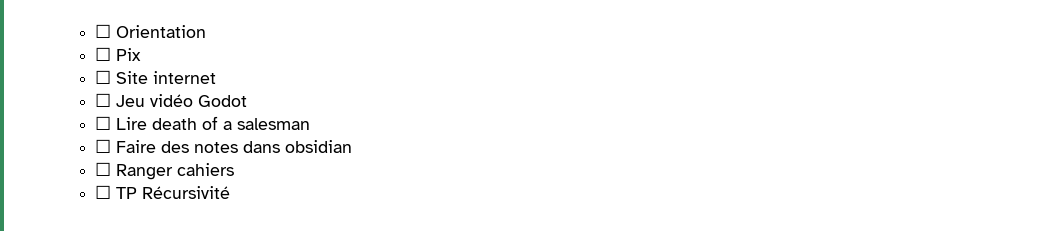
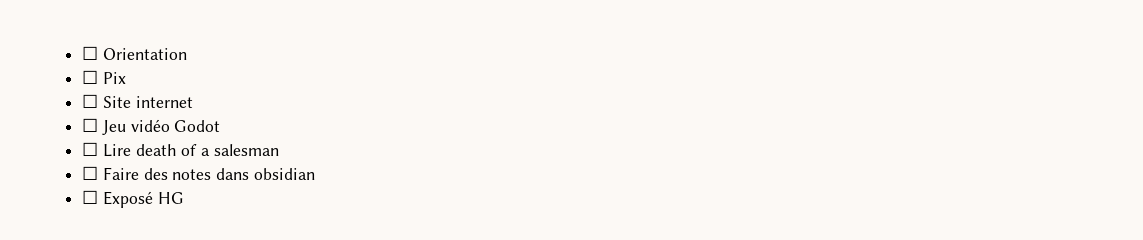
[116,163,235,180] [95,185,231,199] Ranger cahiers // ☐ TP Récursivité -> [102,191,184,208] Exposé HG

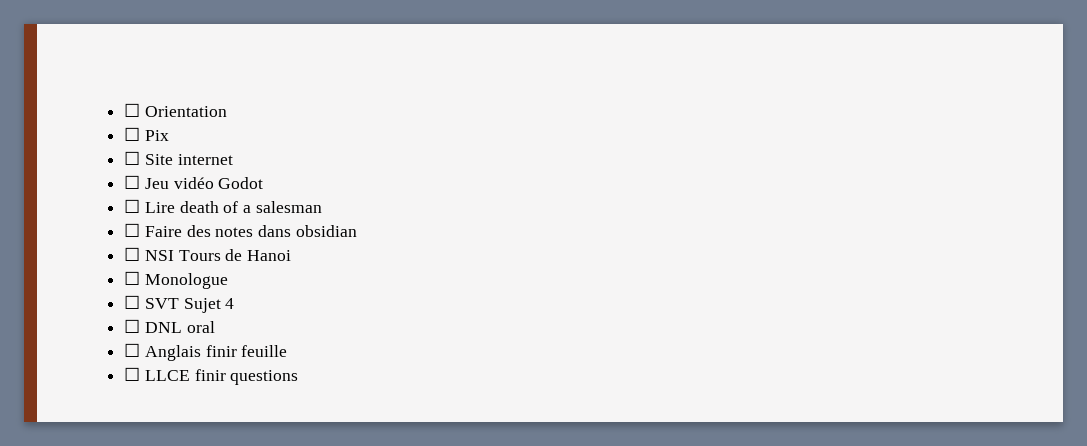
[102,191,184,208] Exposé HG -> [144,249,292,261] [124,271,228,289] [124,295,235,313] [124,319,215,333] [124,343,288,361] [124,367,299,385] NSI Tours de Hanoi // ☐ Monologue // ☐ SVT Sujet 4 // ☐ DNL oral // ☐ Anglais finir feuille // ☐ LLCE finir questions

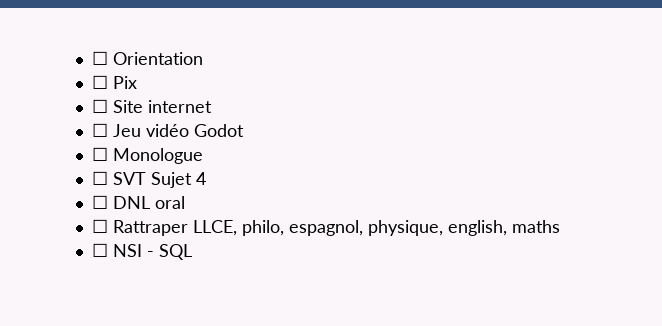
[124,199,322,213] [124,223,357,237] [124,247,292,261] // ☐ Lire death of a salesman // ☐ Faire des notes dans obsidian // ☐ NSI Tours de Hanoi -> (244, 130) none
[144,345,288,361] [124,367,299,385] Anglais finir feuille // ☐ LLCE finir questions -> [112,220,560,236] [91,243,192,260] Rattraper LLCE, philo, espagnol, physique, english, maths // ☐ NSI - SQL

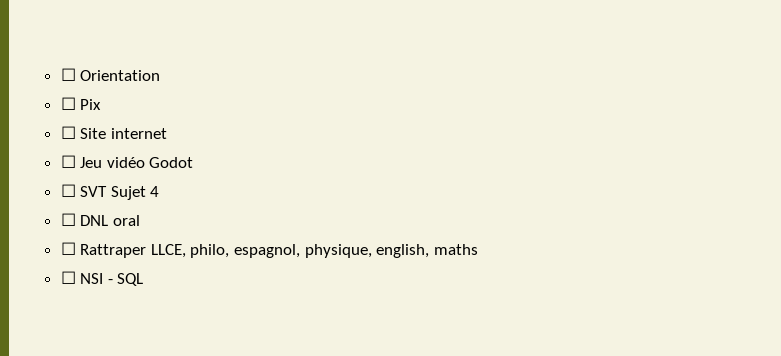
[91,147,203,164] // ☐ Monologue -> (194, 162) none

